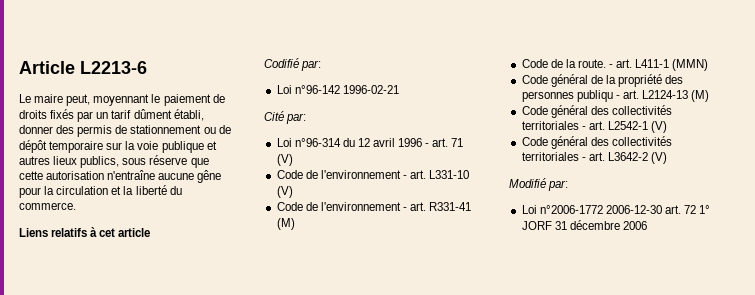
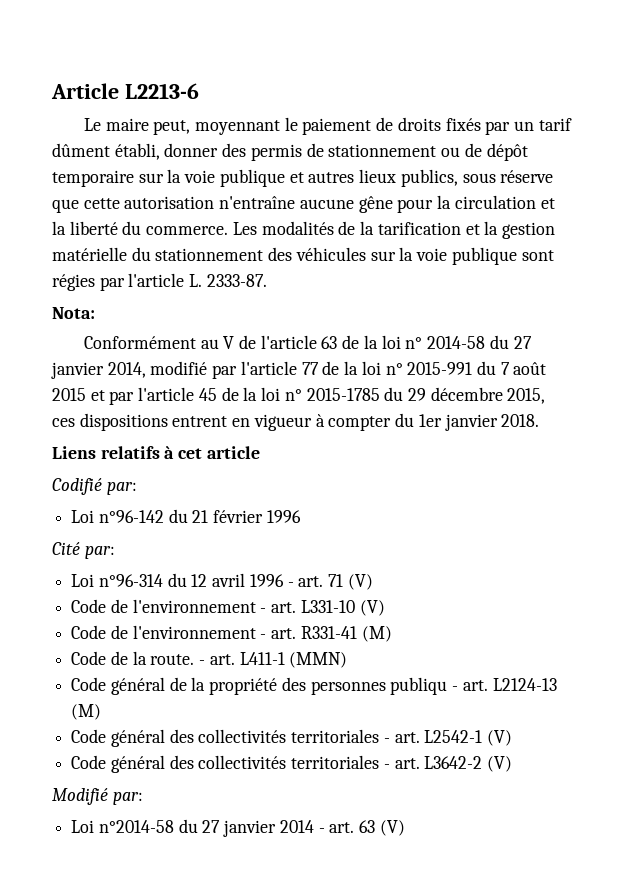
(76, 206) none -> [232,221,555,239] [52,247,554,265] [52,273,267,291] [52,307,95,319] [83,335,532,349] [51,361,547,379] [52,387,546,405] [52,413,540,431] Les modalités de la tarification et la gestion matérielle du stationnement des véhicules sur la voie publique sont régies par l'article L. 2333-87. // Nota: // Conformément au V de l'article 63 de la loi n° 2014-58 du 27 janvier 2014, modifié par l'article 77 de la loi n° 2015-991 du 7 août 2015 et par l'article 45 de la loi n° 2015-1785 du 29 décembre 2015, ces dispositions entrent en vigueur à compter du 1er janvier 2018.
[342,85,399,94] 1996-02-21 -> [168,509,301,523] du 21 février 1996
[539,205,711,214] [521,220,647,230] n°2006-1772 2006-12-30 art. 72 1° JORF 31 décembre 2006 -> [98,819,405,837] n°2014-58 du 27 janvier 2014 - art. 63 (V)

